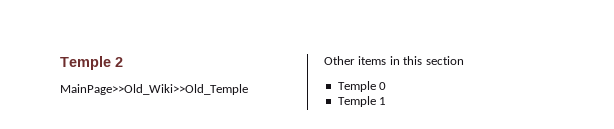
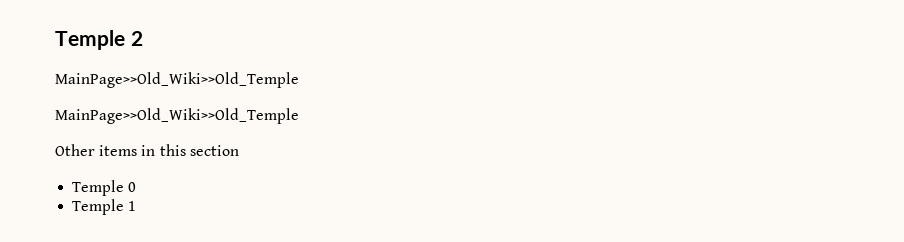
(248, 89) none -> [55,108,299,124] // MainPage>>Old_Wiki>>Old_Temple

